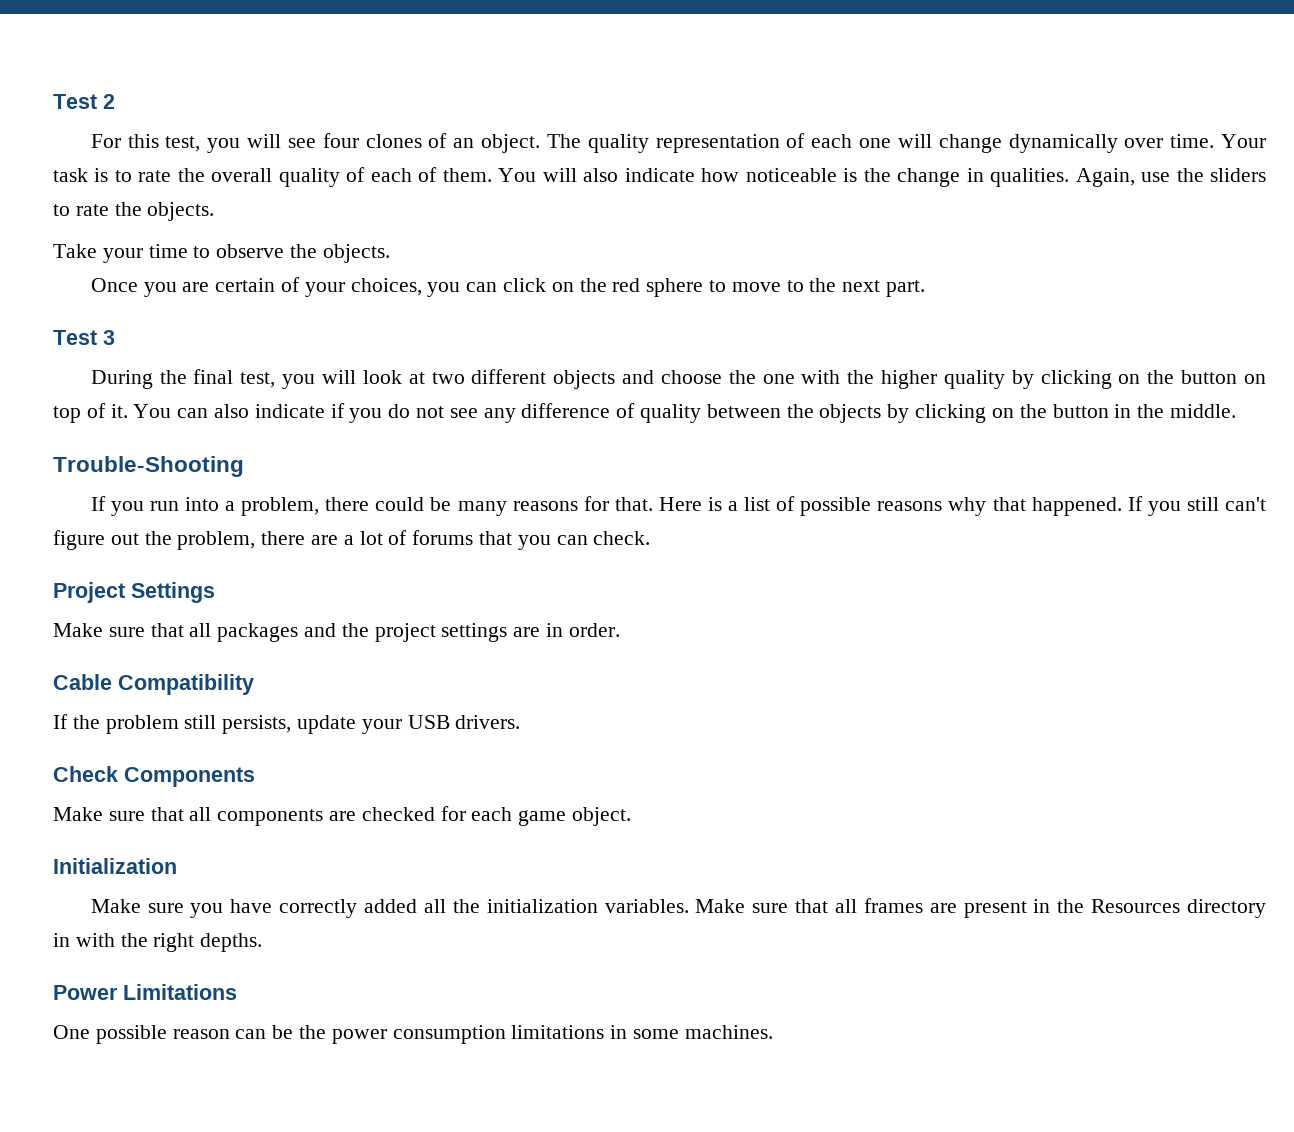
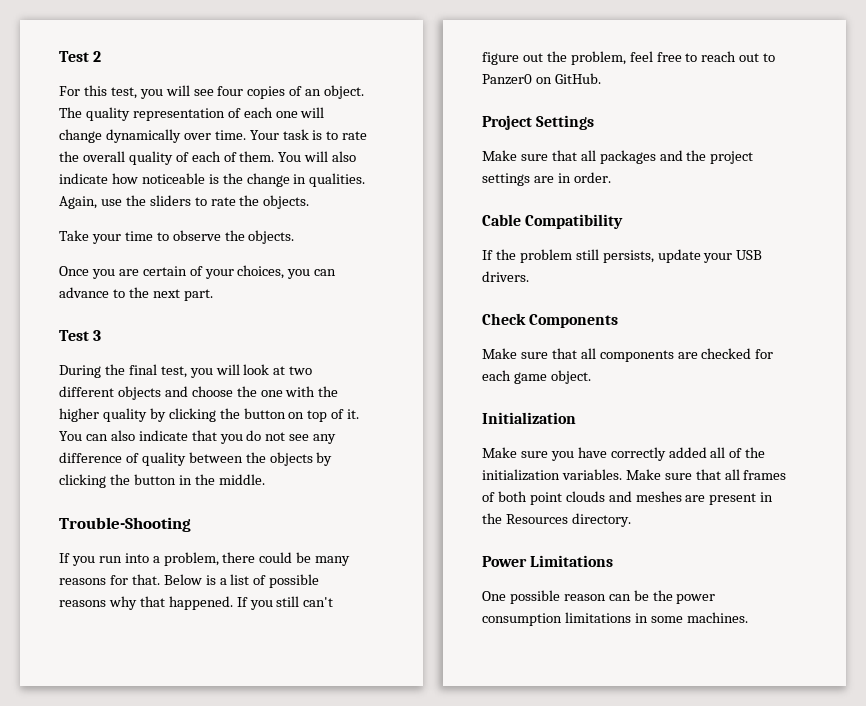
[365,134,422,148] clones -> [247,86,286,99] copies
[503,278,781,297] click on the red sphere to move -> [59,287,109,298] advance
[1118,374,1141,384] on -> (216, 415) none
[330,403,345,418] if -> [191,430,217,441] that
[991,408,1014,418] on -> (106, 481) none
[658,497,702,511] Here -> [163,574,202,585] Below
[261,530,651,550] there are a lot of forums that you can check. -> [629,51,776,62] [482,73,601,85] feel free to reach out to Panzer0 on GitHub.
(446, 906) none -> [729,448,743,458] of
(923, 905) none -> [482,491,682,505] of both point clouds and meshes
[1186,899,1266,918] [53,933,263,952] directory in with the right depths. -> [571,513,631,527] directory.

